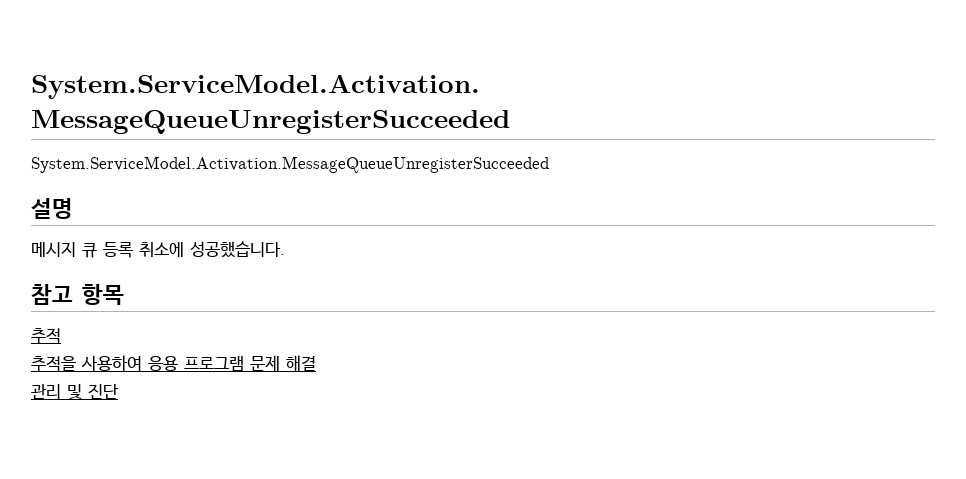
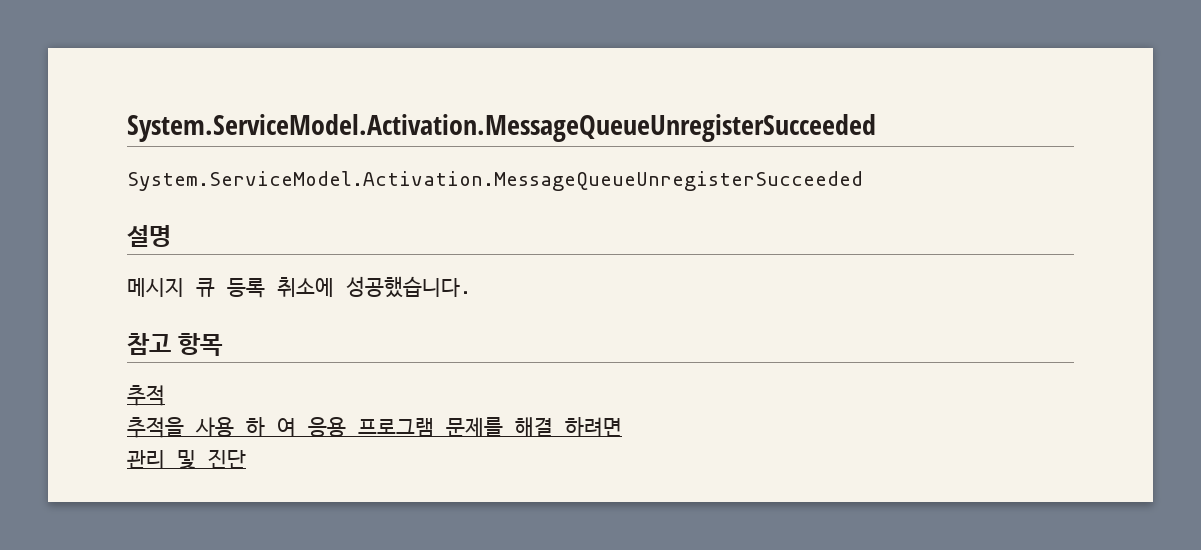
[81,355,142,371] 사용하여 -> [195,417,296,437] 사용 하 여
[250,355,280,371] 문제 -> [446,417,503,437] 문제를
(316, 363) none -> [565,417,622,437] 하려면

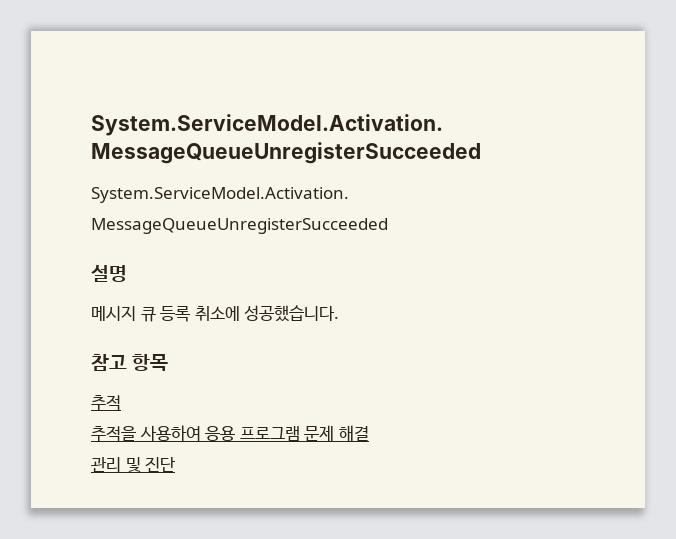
[195,417,296,437] 사용 하 여 -> [139,425,201,441] 사용하여
[446,417,503,437] 문제를 -> [304,425,335,441] 문제
[565,417,622,437] 하려면 -> (369, 433) none

